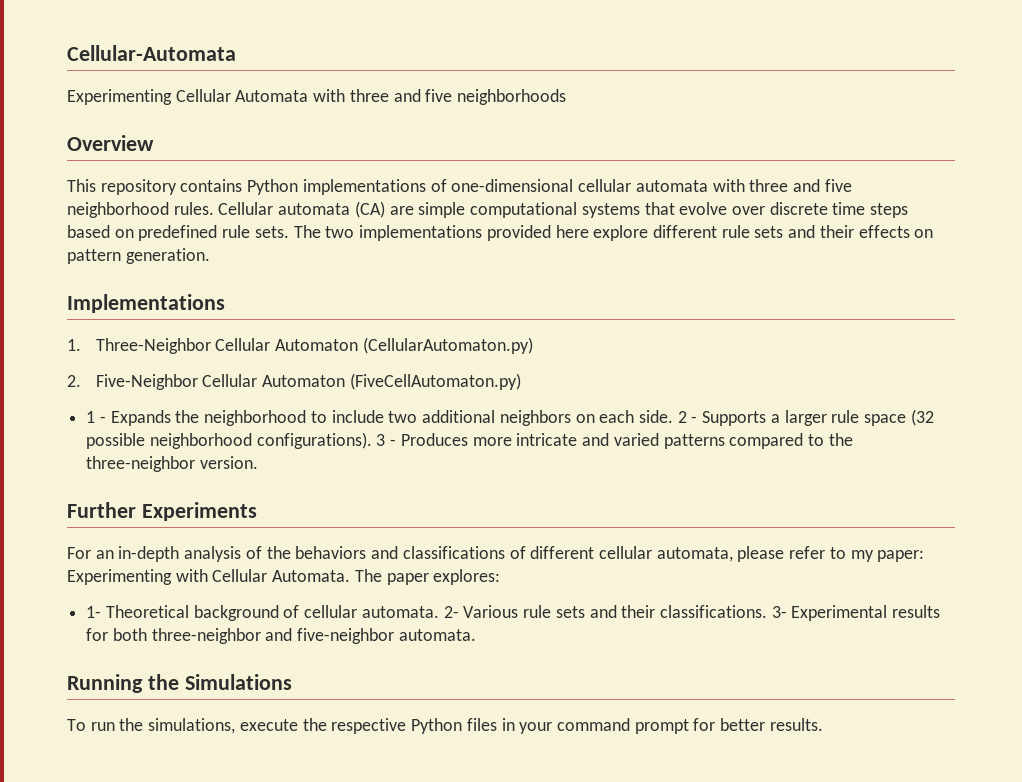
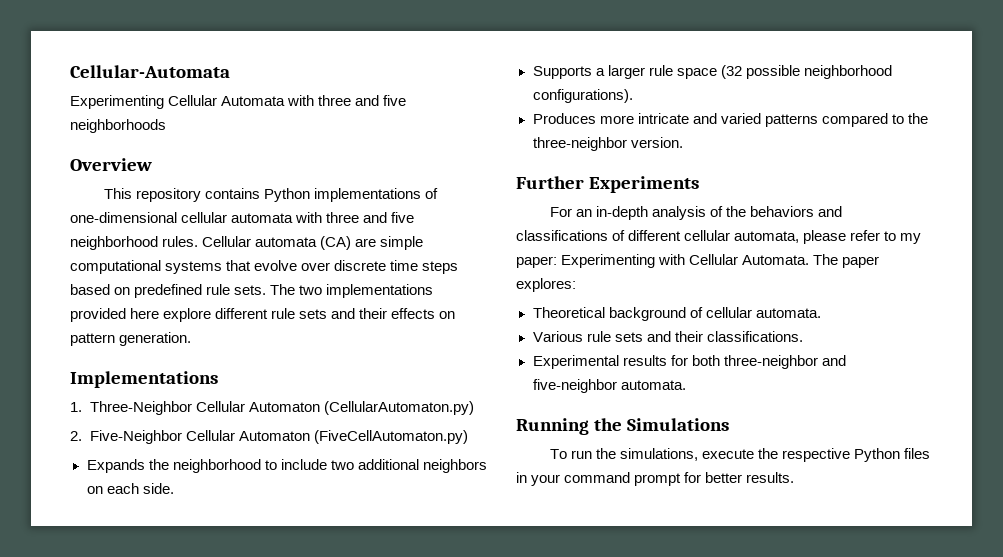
[86,411,106,423] 1 - -> (468, 437) none
[677,411,698,423] 2 - -> (174, 488) //
[376,434,397,446] 3 - -> (633, 96) //
[86,606,102,618] 1- -> (576, 285) none
[443,606,459,618] 2- -> (821, 313) //
[771,606,787,618] 3- -> (803, 336) //

